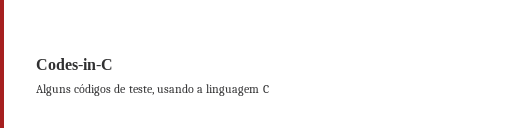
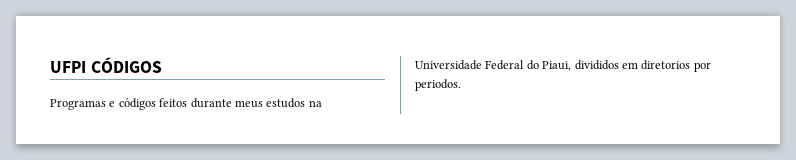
[36,58,113,70] [36,84,269,96] Codes-in-C // Alguns códigos de teste, usando a linguagem C -> [50,57,162,73] [50,98,322,110] [415,60,711,72] [415,79,461,91] UFPI CÓDIGOS // Programas e códigos feitos durante meus estudos na Universidade Federal do Piaui, divididos em diretorios por periodos.

